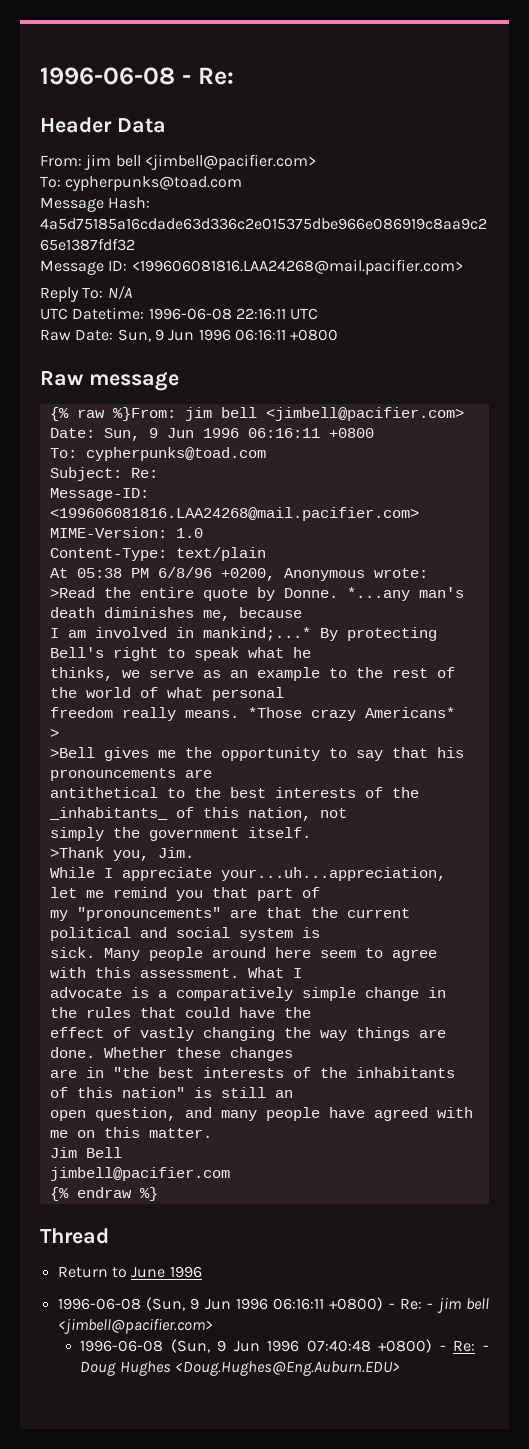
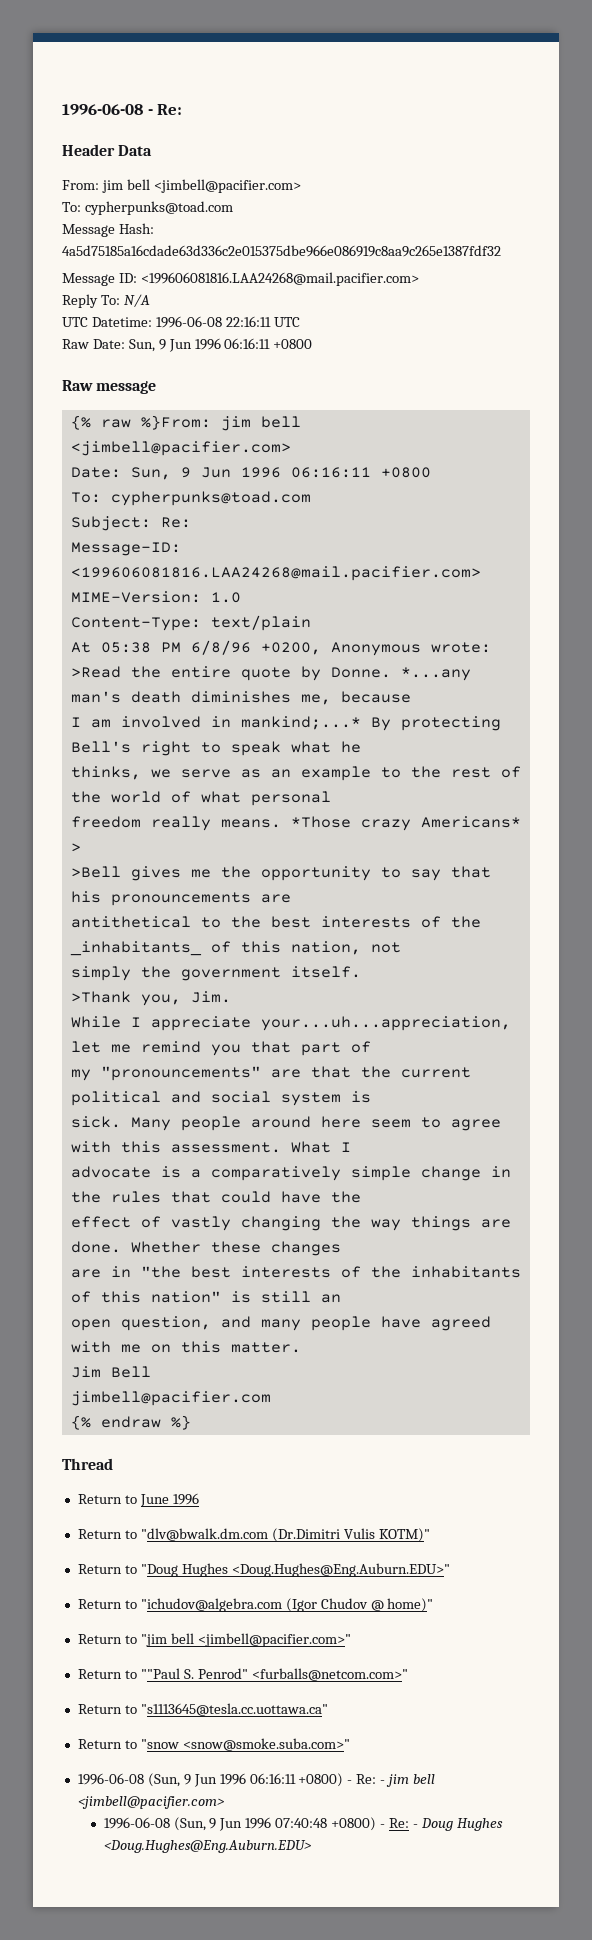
(202, 1272) none -> [77,1528,430,1542] [77,1563,450,1577] [77,1598,434,1612] [77,1633,351,1647] [77,1668,408,1681] [77,1703,328,1716] [77,1738,350,1751] // Return to "dlv@bwalk.dm.com (Dr.Dimitri Vulis KOTM)" // Return to "Doug Hughes <Doug.Hughes@Eng.Auburn.EDU>" // Return to "ichudov@algebra.com (Igor Chudov @ home)" // Return to "jim bell <jimbell@pacifier.com>" // Return to ""Paul S. Penrod" <furballs@netcom.com>" // Return to "s1113645@tesla.cc.uottawa.ca" // Return to "snow <snow@smoke.suba.com>"

